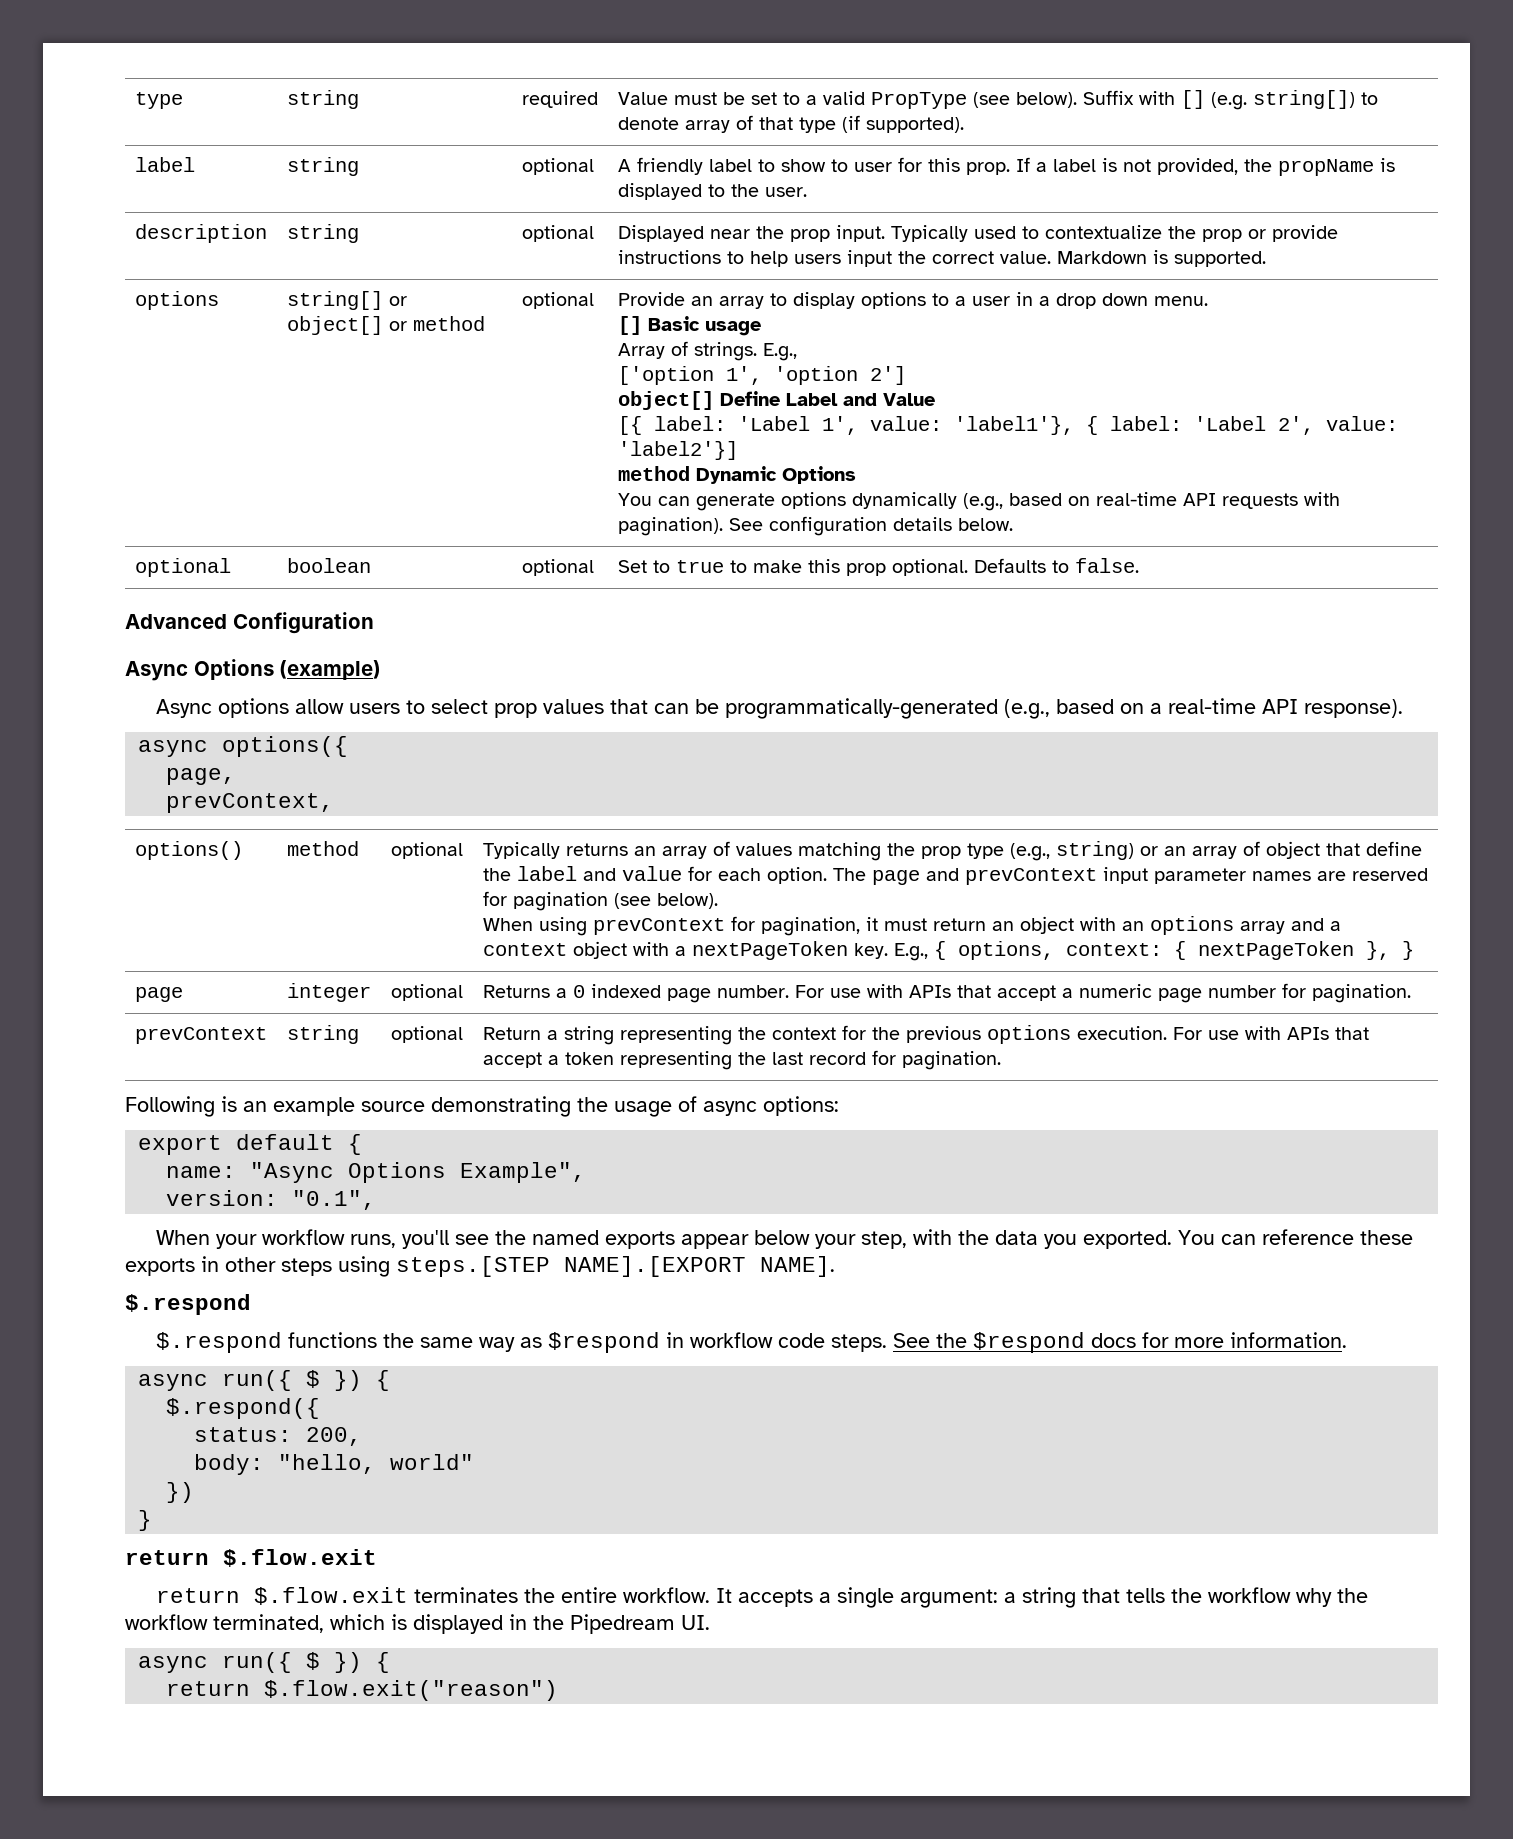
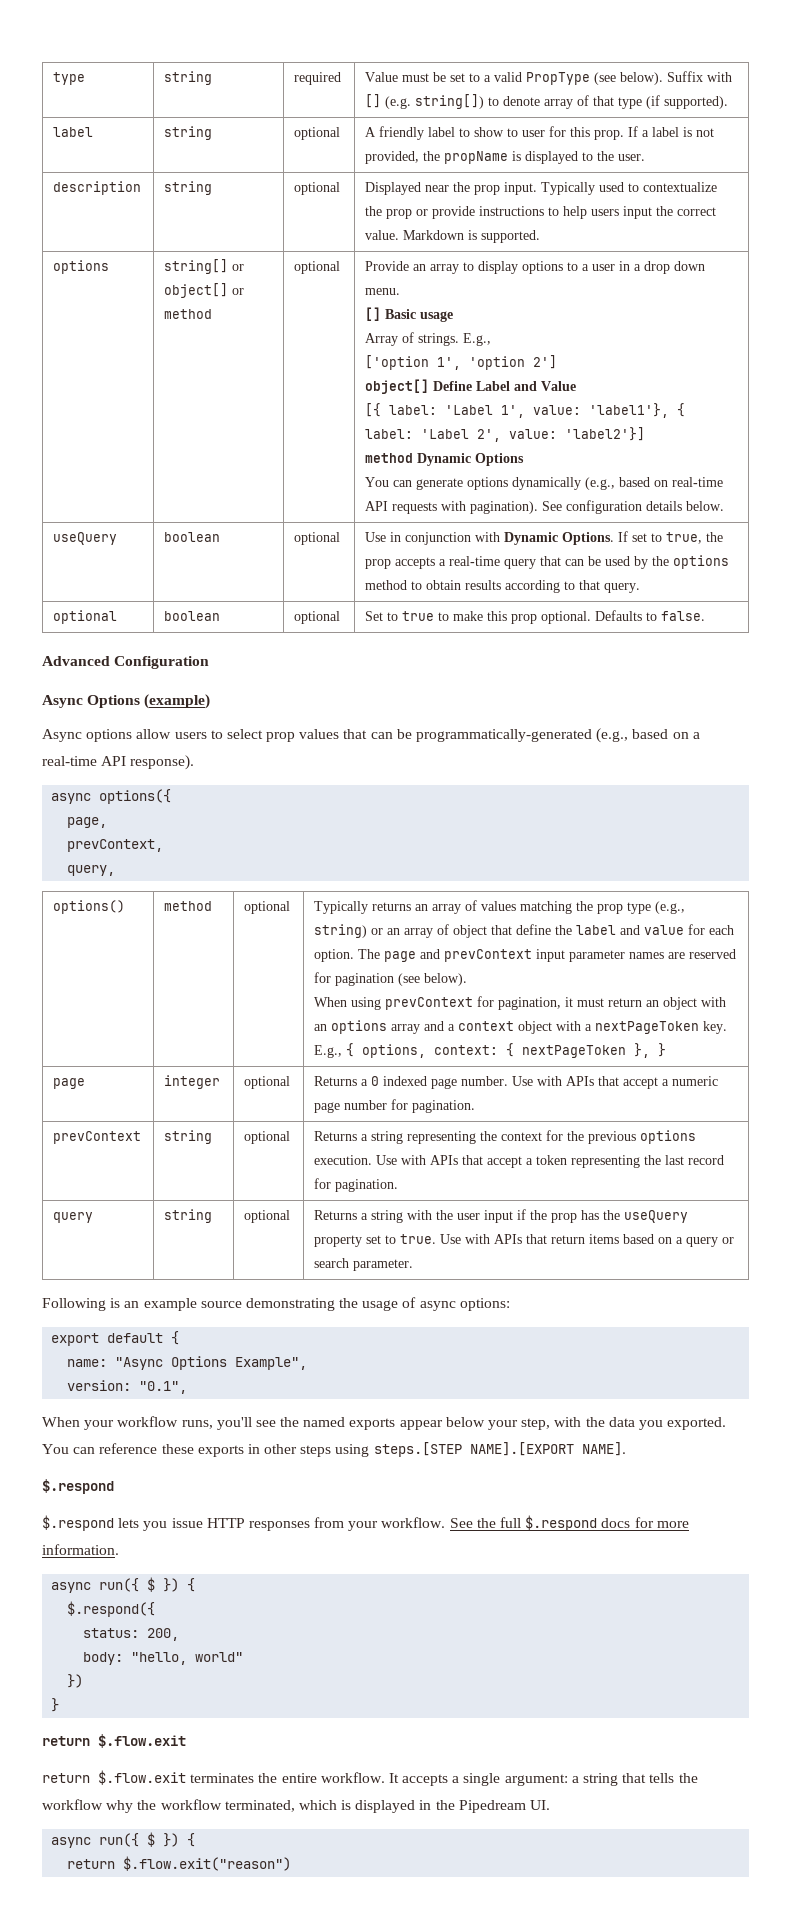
(1013, 524) none -> [53,532,118,545] [164,532,221,542] [294,532,341,545] [365,531,724,545] [365,555,730,569] [365,580,641,593] // useQuery | boolean | optional | Use in conjunction with Dynamic Options. If set to true, the prop accepts a real-time query that can be used by the options method to obtain results according to that query.
(335, 803) none -> [67,865,116,876] // query,
[794,985,861,998] For use -> [512,1076,534,1086] Use
[482,1027,541,1040] Return -> [314,1131,358,1141] Returns
[1172,1027,1239,1040] For use -> [376,1155,398,1165] Use
(1001, 1060) none -> [53,1212,94,1223] [164,1209,213,1223] [244,1210,291,1223] [314,1209,689,1223] [314,1234,735,1247] [314,1258,414,1271] // query | string | optional | Returns a string with the user input if the prop has the useQuery property set to true. Use with APIs that return items based on a query or search parameter.
[288,1332,1086,1353] functions the same way as $respond in workflow code steps. See the $respond -> [118,1515,598,1531] lets you issue HTTP responses from your workflow. See the full $.respond

